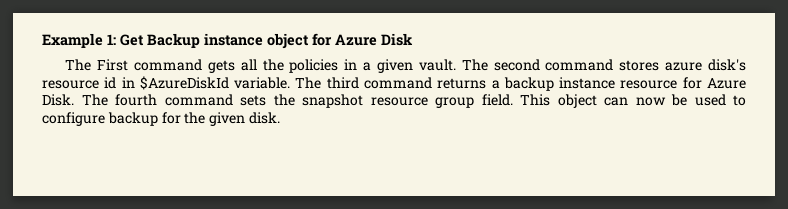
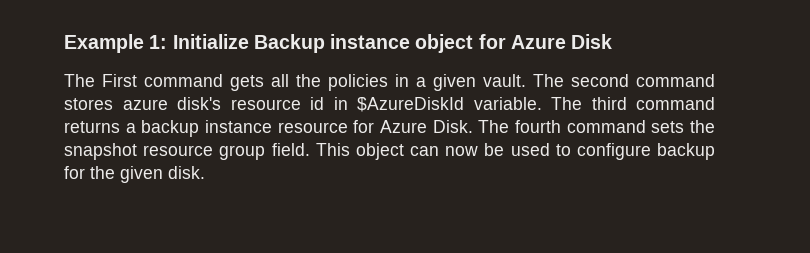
[120,34,144,46] Get -> [172,34,249,49] Initialize

